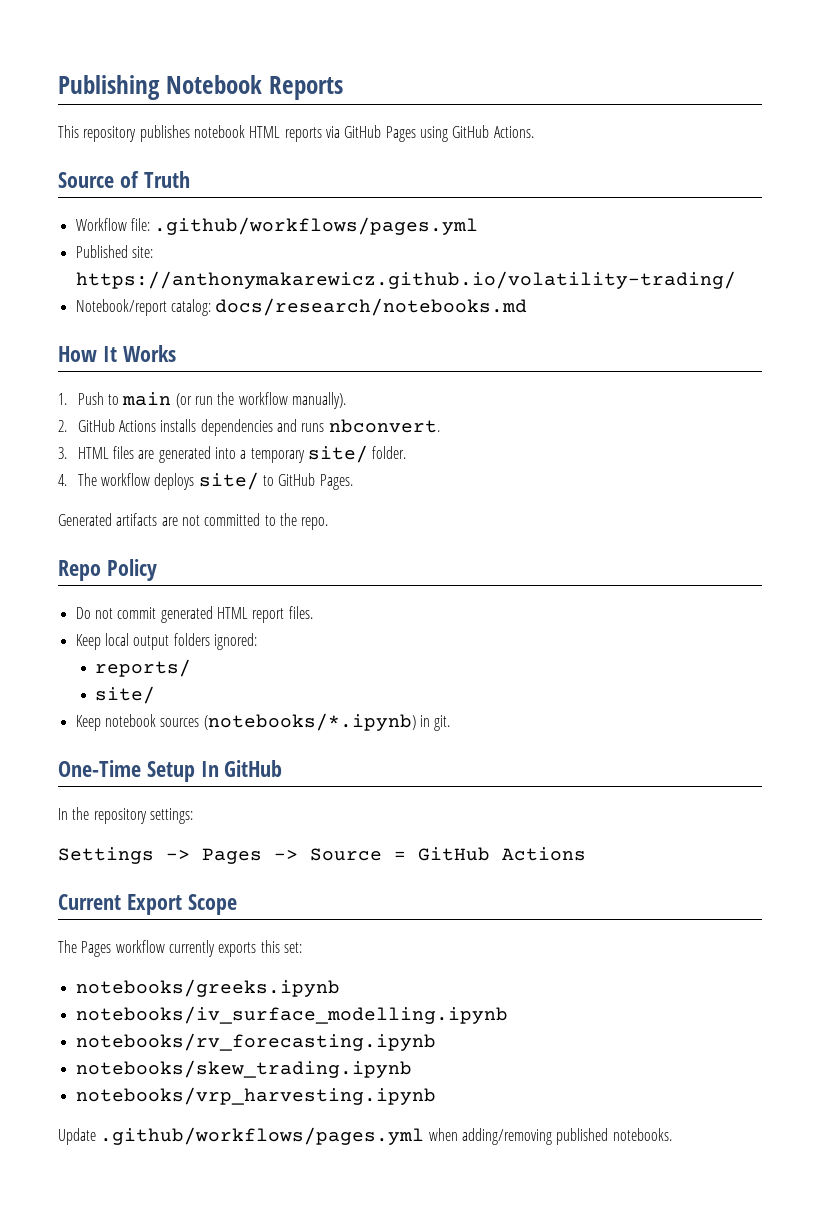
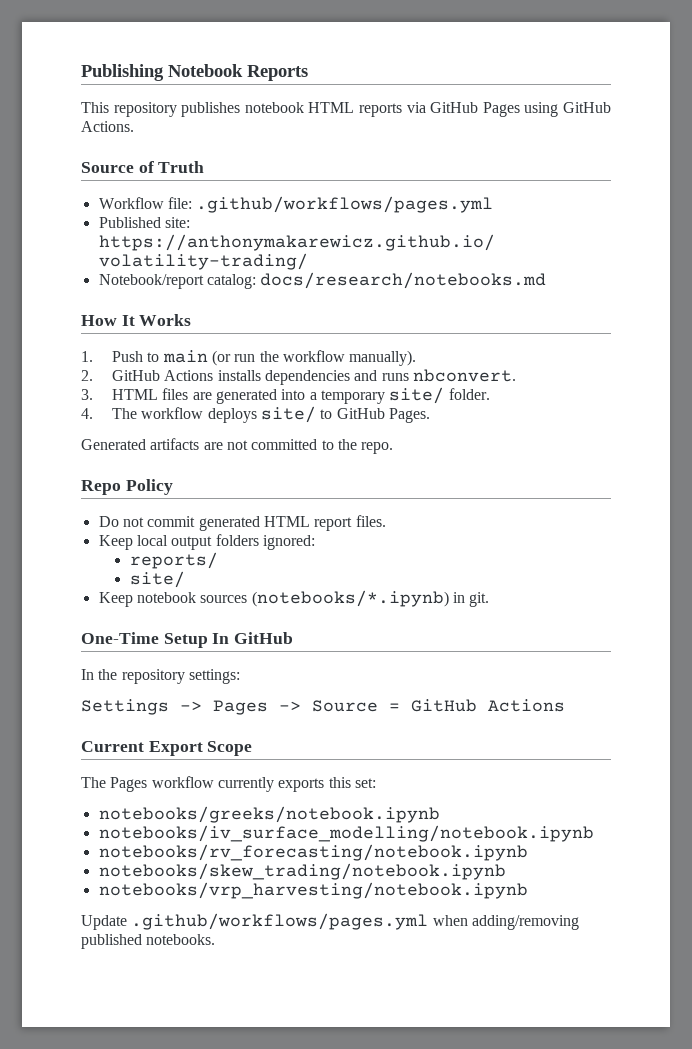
[75,979,340,997] [75,1006,508,1024] [75,1033,436,1051] [75,1060,412,1078] [75,1087,436,1105] notebooks/greeks.ipynb // notebooks/iv_surface_modelling.ipynb // notebooks/rv_forecasting.ipynb // notebooks/skew_trading.ipynb // notebooks/vrp_harvesting.ipynb -> [98,806,440,823] [98,825,594,842] [98,844,528,861] [98,863,506,880] [98,882,528,899] notebooks/greeks/notebook.ipynb // notebooks/iv_surface_modelling/notebook.ipynb // notebooks/rv_forecasting/notebook.ipynb // notebooks/skew_trading/notebook.ipynb // notebooks/vrp_harvesting/notebook.ipynb

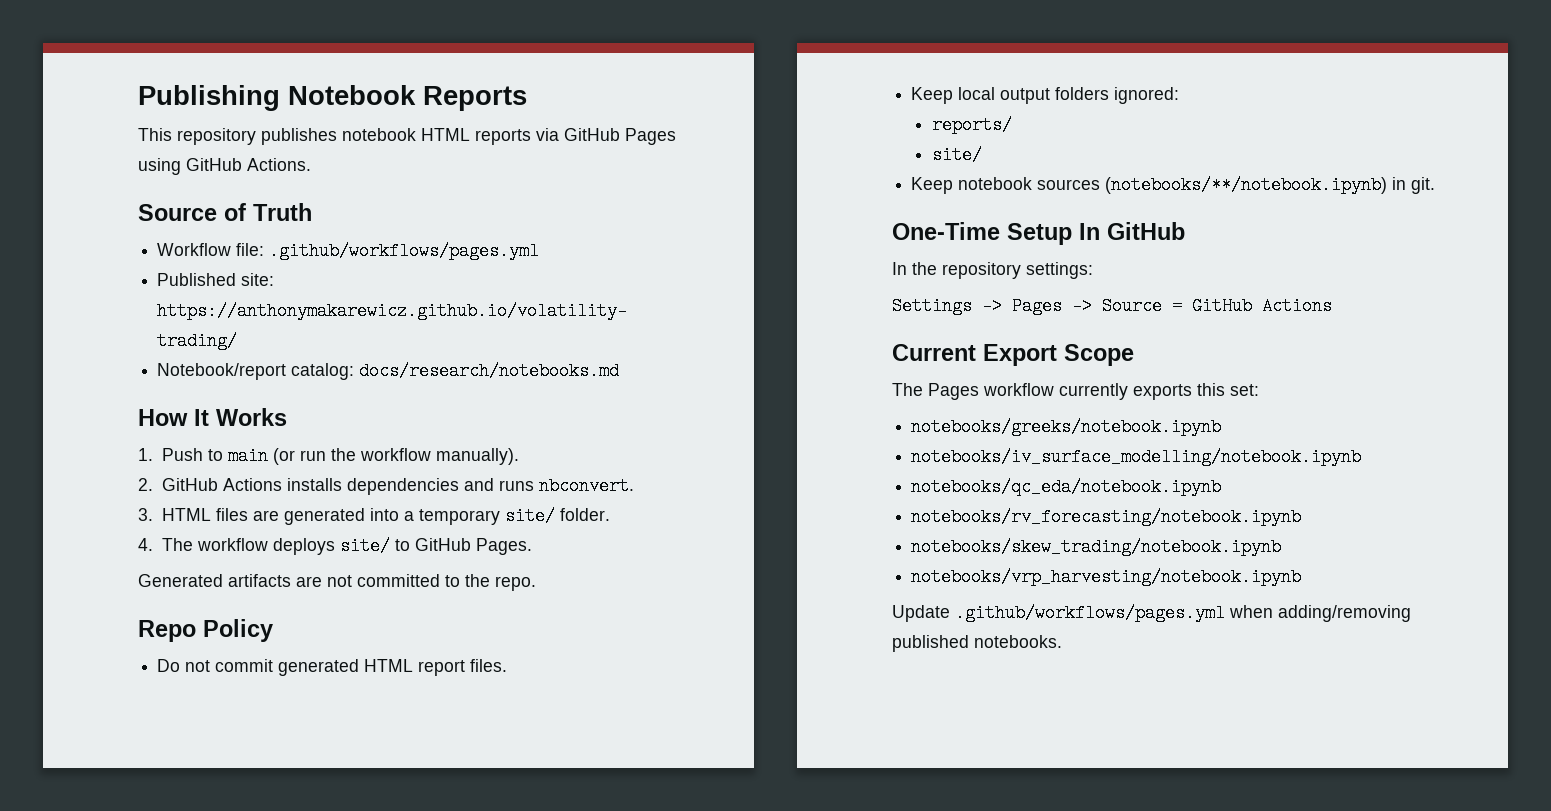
[251,590,449,607] (notebooks/*.ipynb) -> [1105,176,1388,194] (notebooks/**/notebook.ipynb)
(594, 833) none -> [911,478,1222,496] // notebooks/qc_eda/notebook.ipynb

